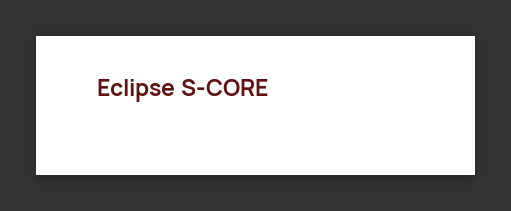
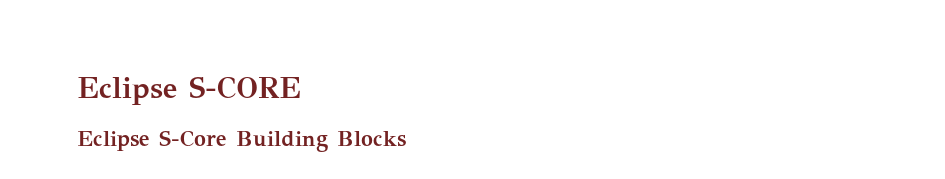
(269, 87) none -> [77,130,406,152] // Eclipse S-Core Building Blocks

